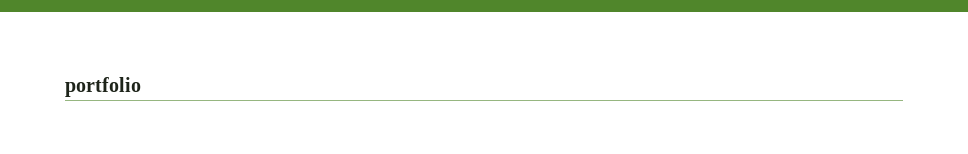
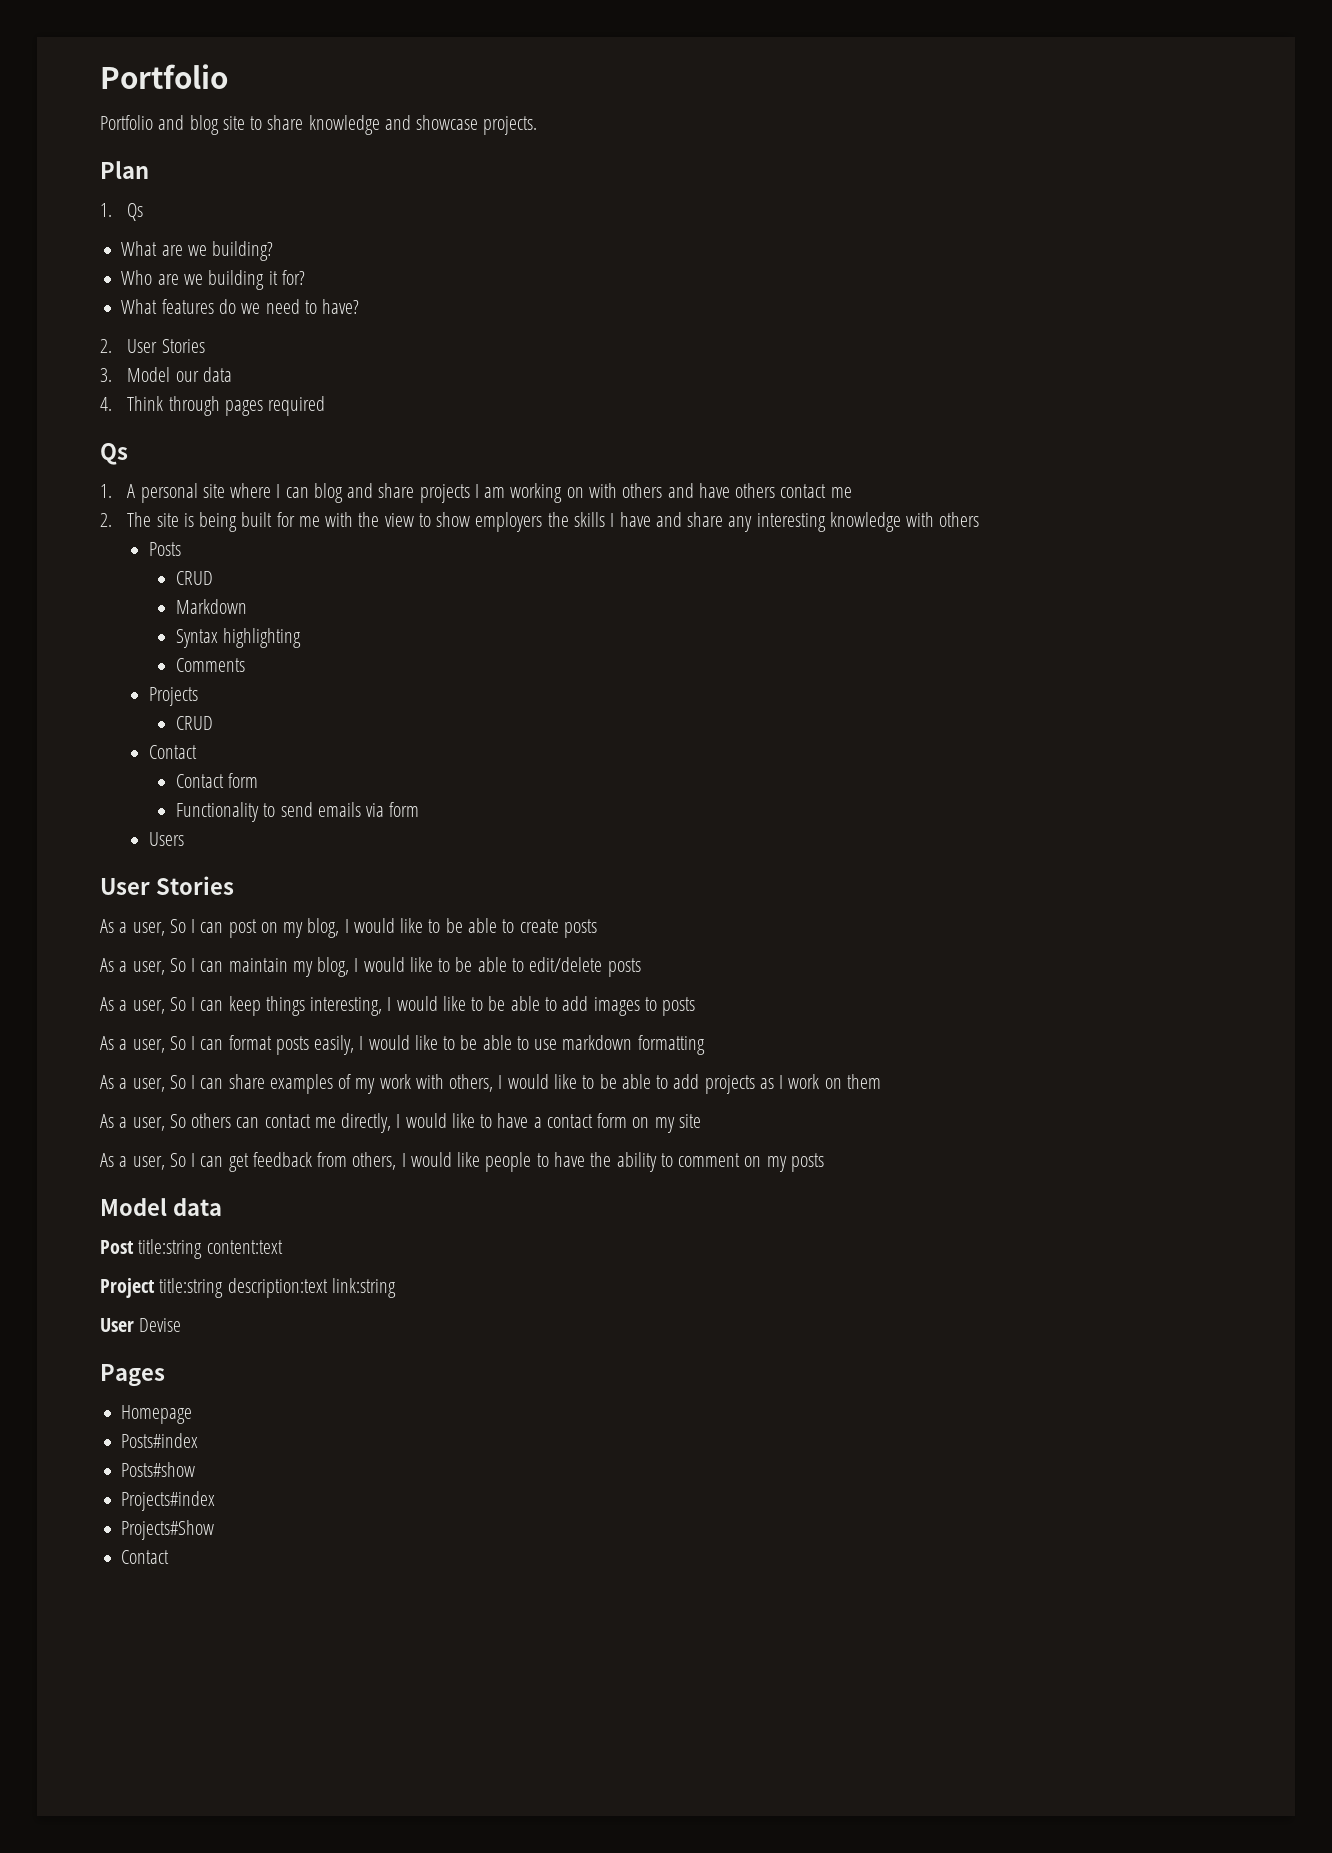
[65,77,141,97] portfolio -> [100,64,228,89] [100,115,538,135] [100,161,149,179] [100,203,144,221] [121,241,274,261] [121,270,305,290] [121,299,360,314] [100,339,205,353] [100,367,232,382] [100,396,326,416] [100,443,128,465] [100,483,852,503] [100,512,980,532] [148,542,181,556] [175,571,213,585] [175,599,247,614] [175,628,302,648] [175,658,245,672] [148,687,198,706] [175,716,213,730] [148,745,197,759] [175,773,259,788] [175,802,420,822] [148,832,184,846] [100,876,234,895] [100,918,597,938] [100,957,641,977] [100,996,696,1016] [100,1035,705,1055] [100,1074,881,1094] [100,1113,702,1133] [100,1152,824,1172] [100,1198,222,1216] [100,1239,283,1259] [100,1278,396,1298] [100,1318,182,1332] [100,1364,165,1387] [121,1405,193,1424] [121,1433,199,1448] [121,1462,196,1477] [121,1491,216,1511] [121,1520,215,1540] [121,1550,170,1564] Portfolio // Portfolio and blog site to share knowledge and showcase projects. // Plan // 1. Qs // What are we building? // Who are we building it for? // What features do we need to have? // 2. User Stories // 3. Model our data // 4. Think through pages required // Qs // 1. A personal site where I can blog and share projects I am working on with others and have others contact me // 2. The site is being built for me with the view to show employers the skills I have and share any interesting knowledge with others // Posts // CRUD // Markdown // Syntax highlighting // Comments // Projects // CRUD // Contact // Contact form // Functionality to send emails via form // Users // User Stories // As a user, So I can post on my blog, I would like to be able to create posts // As a user, So I can maintain my blog, I would like to be able to edit/delete posts // As a user, So I can keep things interesting, I would like to be able to add images to posts // As a user, So I can format posts easily, I would like to be able to use markdown formatting // As a user, So I can share examples of my work with others, I would like to be able to add projects as I work on them // As a user, So others can contact me directly, I would like to have a contact form on my site // As a user, So I can get feedback from others, I would like people to have the ability to comment on my posts // Model data // Post title:string content:text // Project title:string description:text link:string // User Devise // Pages // Homepage // Posts#index // Posts#show // Projects#index // Projects#Show // Contact

